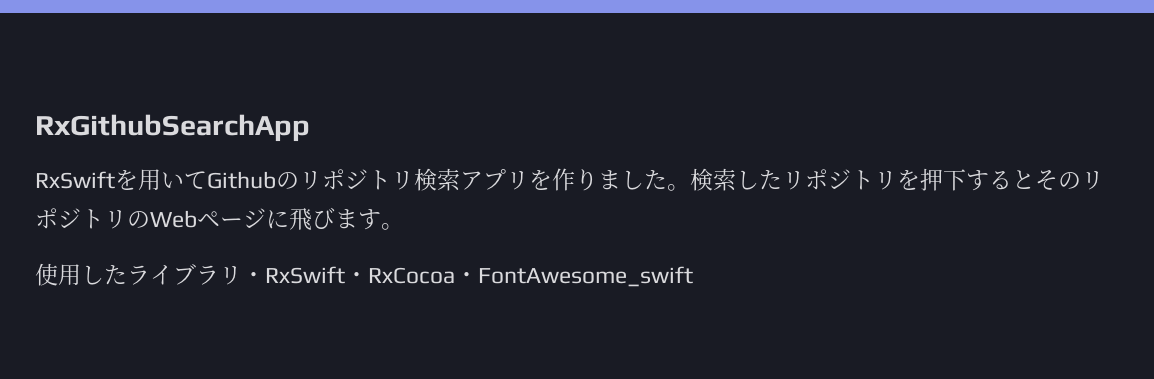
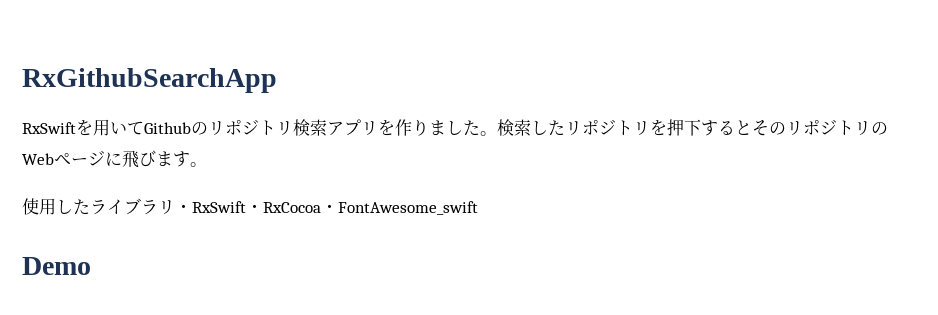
(693, 276) none -> [22,257,91,275] // Demo

